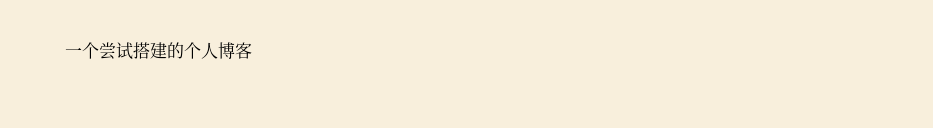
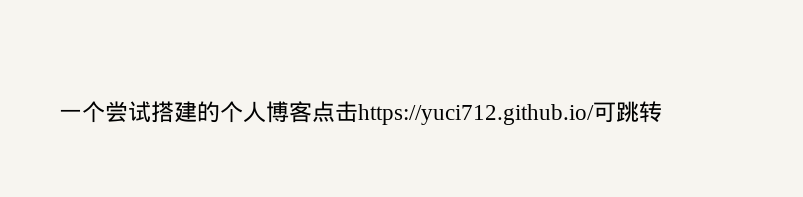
(252, 50) none -> [312,101,662,125] 点击https://yuci712.github.io/可跳转

